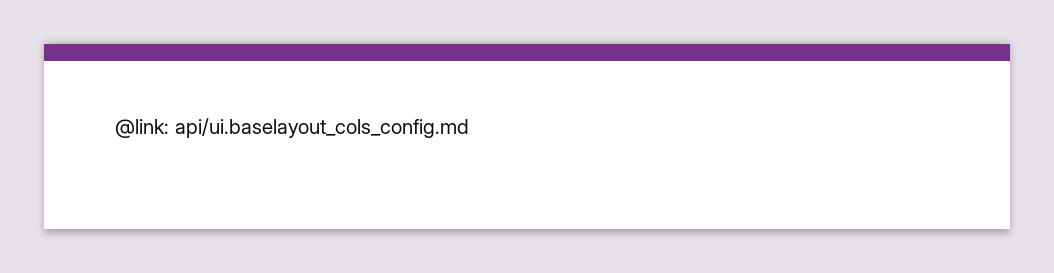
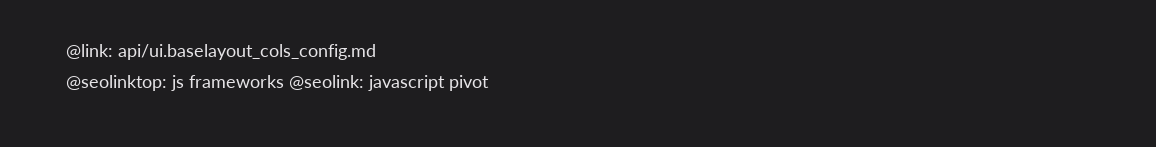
(469, 128) none -> [66,75,489,91] // @seolinktop: js frameworks @seolink: javascript pivot

